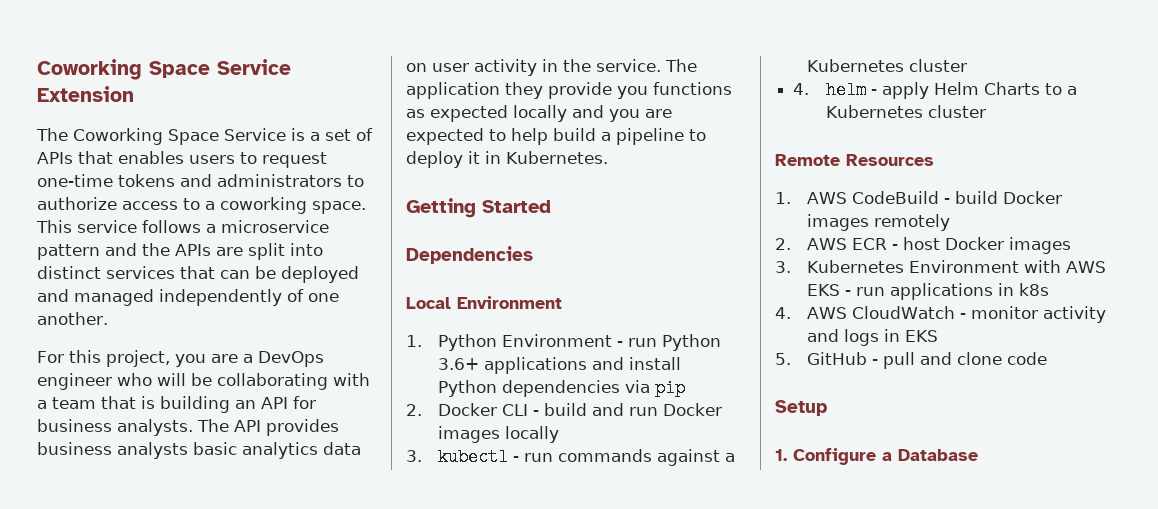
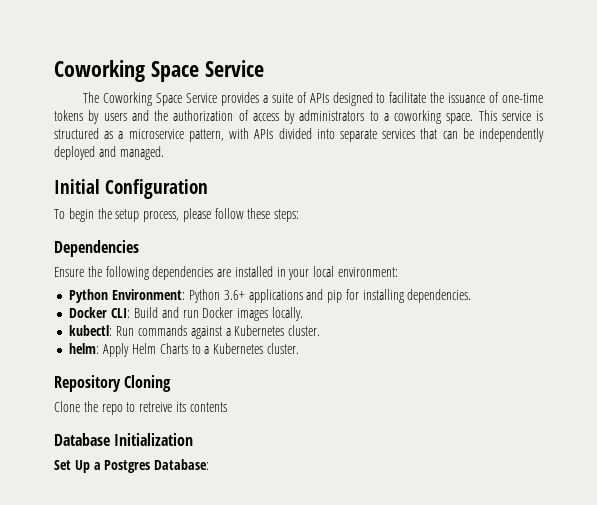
[37,59,291,80] [37,86,134,102] Coworking Space Service Extension -> [54,60,264,82] Coworking Space Service
[291,128,373,141] [37,151,327,168] [37,174,364,187] [37,197,178,210] is a set of APIs that enables users to request one-time tokens and administrators to authorize access -> [220,92,543,106] [54,110,365,124] provides a suite of APIs designed to facilitate the issuance of one-time tokens by users and the authorization of access by administrators
[142,220,329,233] [37,243,323,260] [37,266,101,279] follows a microservice pattern and the APIs are split into distinct -> [536,111,543,121] [54,128,377,142] is structured as a microservice pattern, with APIs divided into separate
(276, 272) none -> [479,128,544,142] independently
[74,289,339,306] [37,312,108,325] [37,350,324,367] [37,373,370,390] [37,396,316,413] [37,419,339,436] [37,442,361,459] [406,59,697,76] [406,82,732,99] [406,105,672,122] [406,128,706,145] [406,151,608,168] [406,198,551,218] [406,246,533,264] [406,296,562,309] [406,334,722,351] [438,357,682,374] [438,379,686,397] [406,403,723,416] [438,426,560,443] [406,448,736,466] [807,59,968,72] [793,81,929,99] managed independently of one another. // For this project, you are a DevOps engineer who will be collaborating with a team that is building an API for business analysts. The API provides business analysts basic analytics data on user activity in the service. The application they provide you functions as expected locally and you are expected to help build a pipeline to deploy it in Kubernetes. // Getting Started // Dependencies // Local Environment // 1. Python Environment - run Python 3.6+ applications and install Python dependencies via pip // 2. Docker CLI - build and run Docker images locally // 3. kubectl - run commands against a Kubernetes cluster // 4. helm - apply -> [119,146,164,160] [54,179,209,199] [54,208,300,222] [54,240,139,257] [54,266,399,280] [69,289,472,303] [69,307,303,321] [69,325,321,339] [69,343,130,357] managed. // Initial Configuration // To begin the setup process, please follow these steps: // Dependencies // Ensure the following dependencies are installed in your local environment: // Python Environment: Python 3.6+ applications and pip for installing dependencies. // Docker CLI: Build and run Docker images locally. // kubectl: Run commands against a Kubernetes cluster. // helm: Apply
[927,105,986,118] [775,154,934,166] [775,191,1063,204] [807,214,951,231] [775,237,1072,254] [775,260,1107,273] [807,283,1050,300] [775,306,1107,323] [807,329,939,346] [775,352,1048,369] [775,400,827,416] [775,448,978,465] cluster // Remote Resources // 1. AWS CodeBuild - build Docker images remotely // 2. AWS ECR - host Docker images // 3. Kubernetes Environment with AWS EKS - run applications in k8s // 4. AWS CloudWatch - monitor activity and logs in EKS // 5. GitHub - pull and clone code // Setup // 1. Configure a Database -> [266,343,299,354] [54,375,172,392] [54,401,227,415] [54,433,194,446] [54,459,210,473] cluster. // Repository Cloning // Clone the repo to retreive its contents // Database Initialization // Set Up a Postgres Database:

